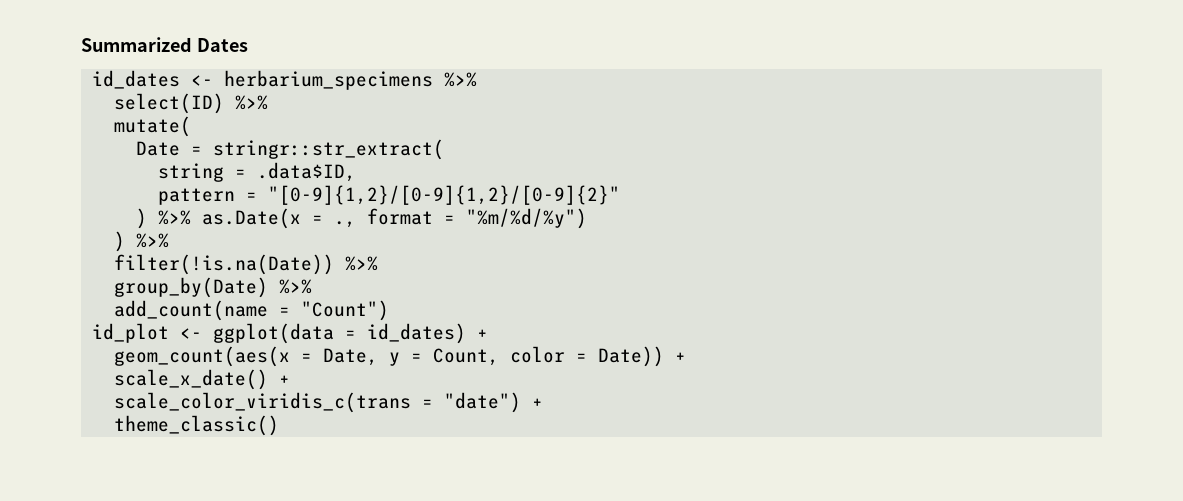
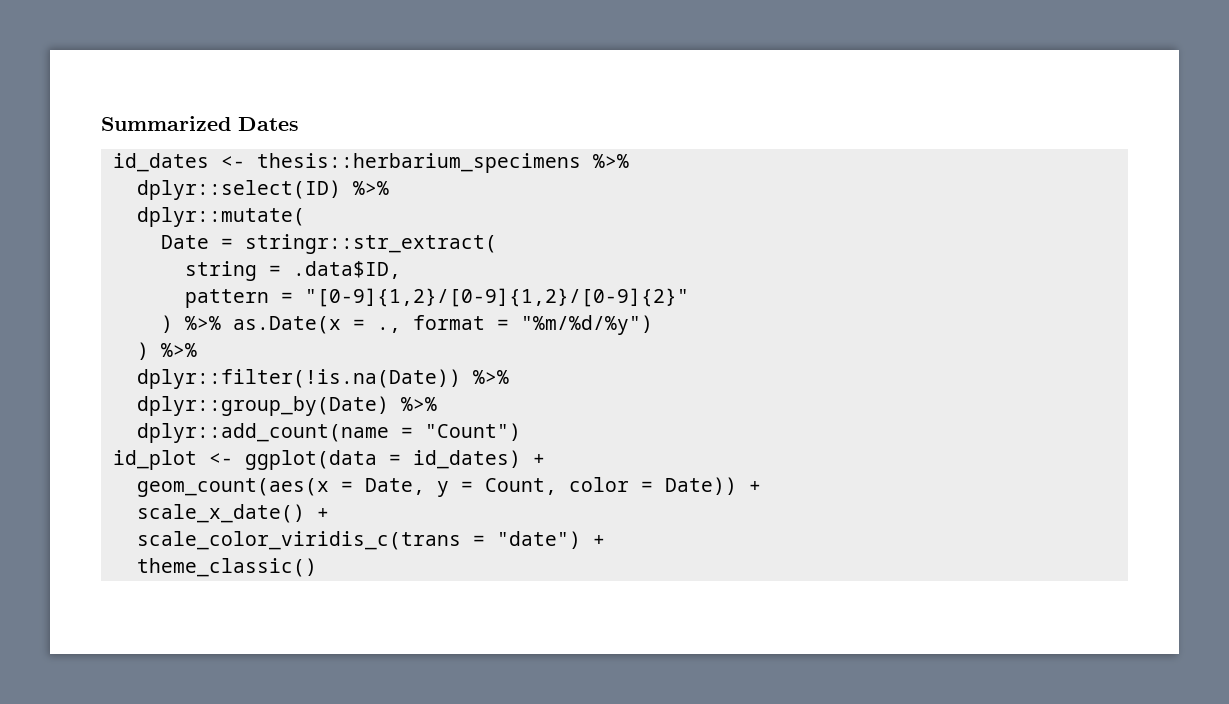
[223,70,477,90] [113,93,268,114] [113,116,191,137] herbarium_specimens %>% // select(ID) %>% // mutate( -> [257,153,630,173] [137,180,390,200] [137,207,306,227] thesis::herbarium_specimens %>% // dplyr::select(ID) %>% // dplyr::mutate(
[113,254,378,275] [113,277,312,298] [113,300,268,321] filter(!is.na(Date)) %>% // group_by(Date) %>% // add_count(name -> [137,369,510,389] [137,396,438,416] [137,423,390,443] dplyr::filter(!is.na(Date)) %>% // dplyr::group_by(Date) %>% // dplyr::add_count(name

